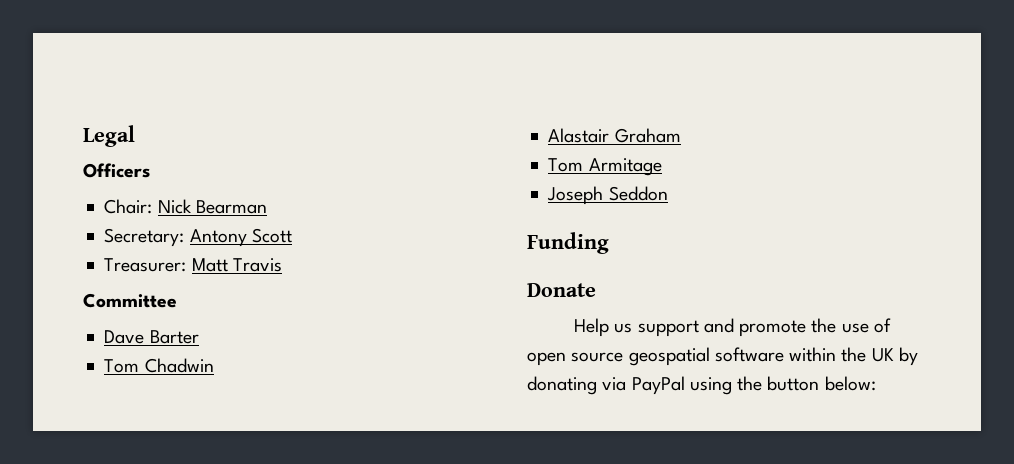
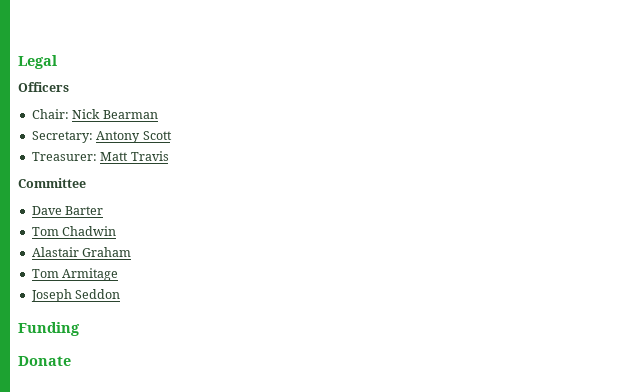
[573,318,891,337] [527,347,918,366] [527,376,876,395] // Help us support and promote the use of open source geospatial software within the UK by donating via PayPal using the button below: -> (71, 361) none

